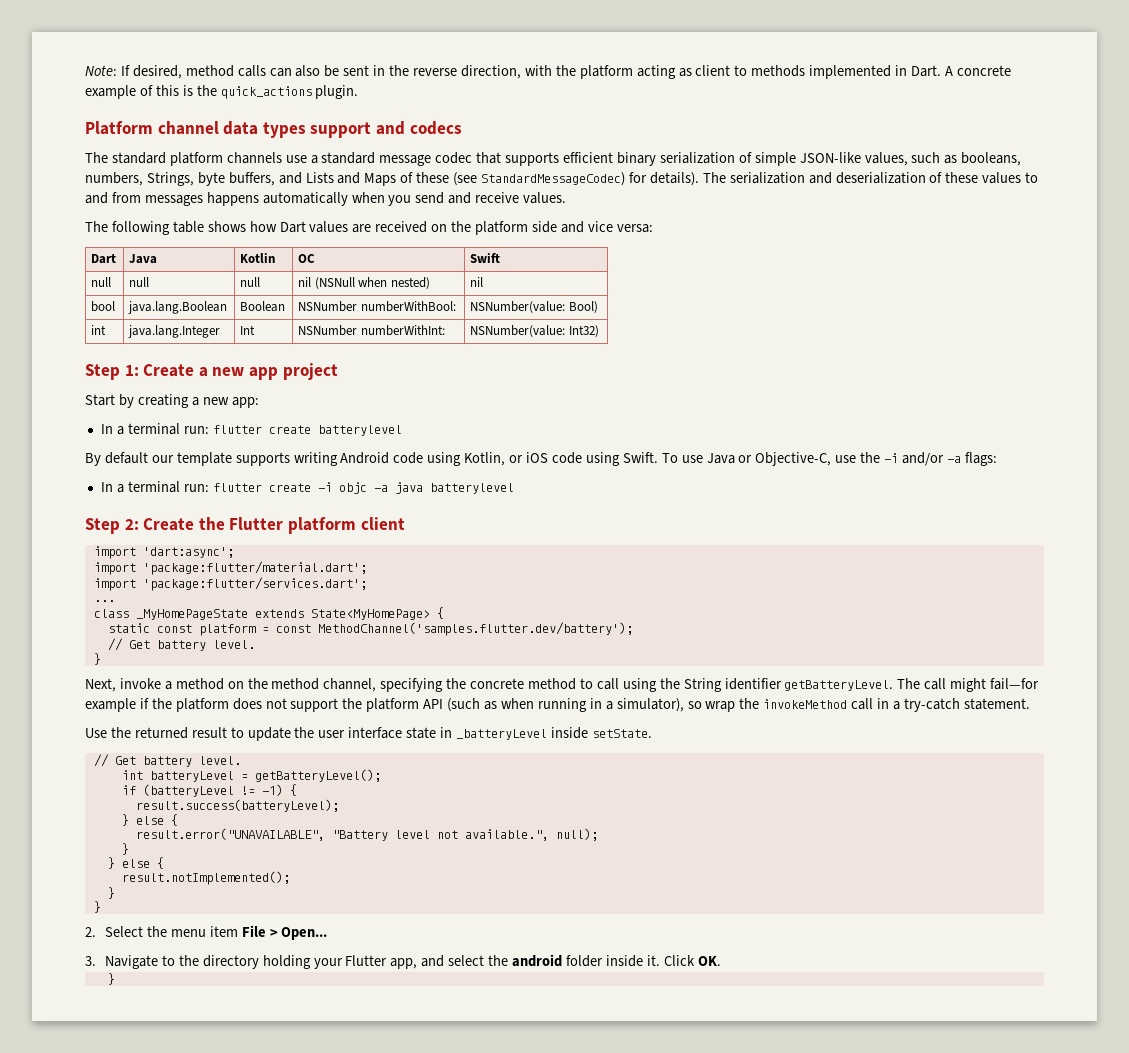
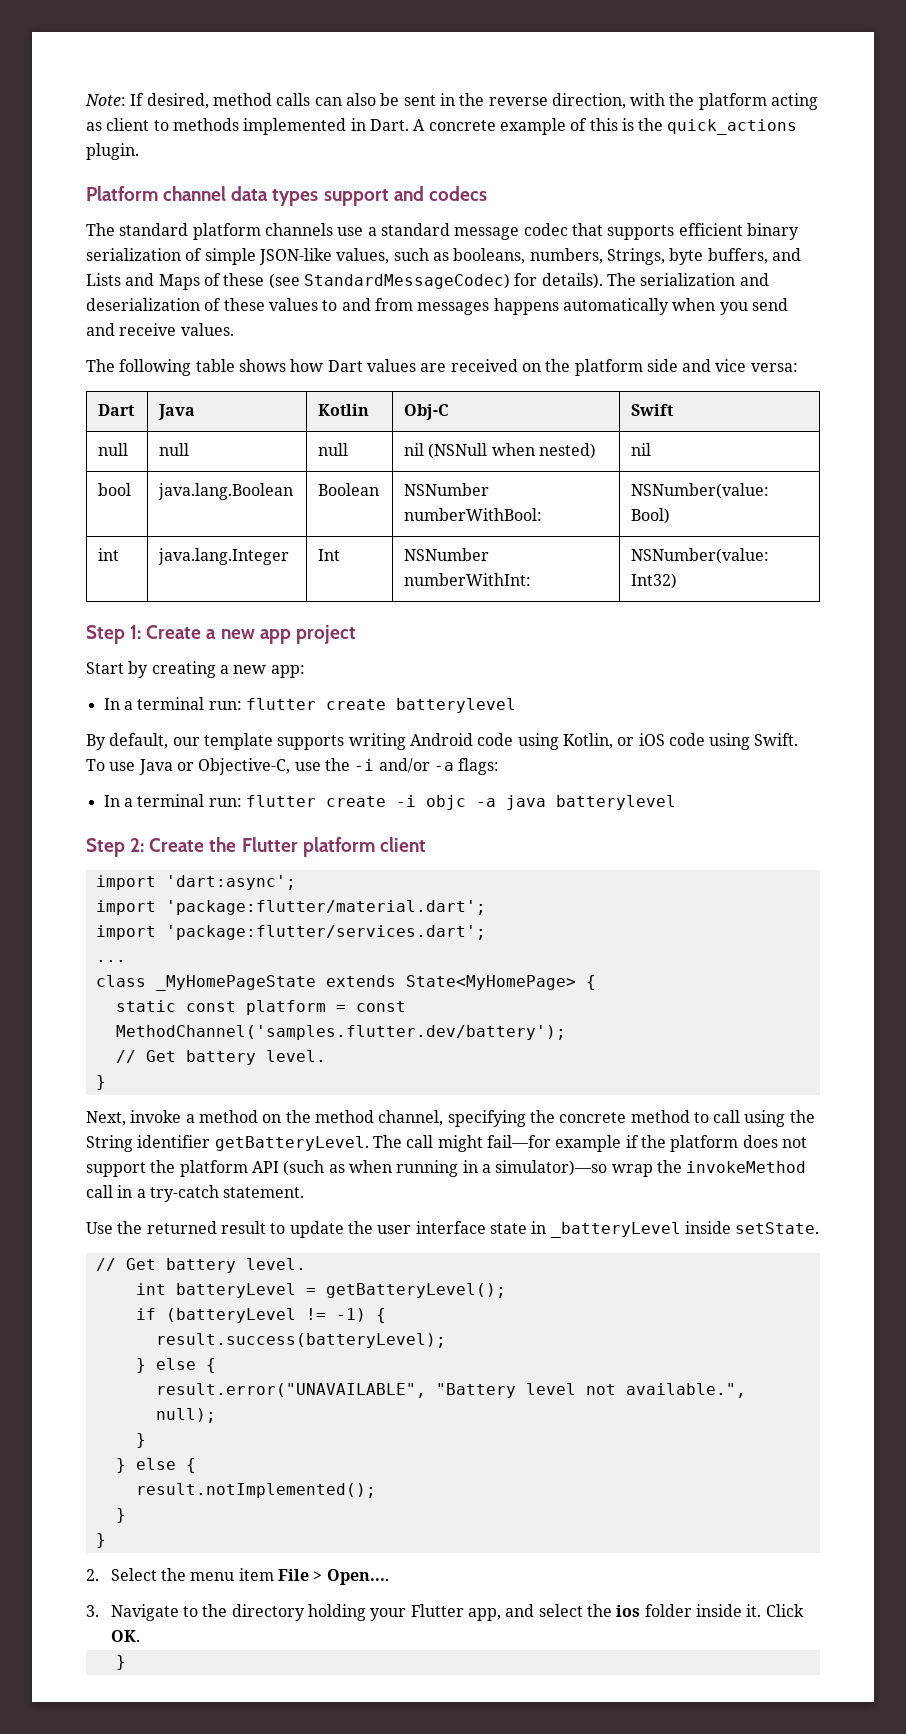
[298,254,316,263] OC -> [404,404,450,420] Obj-C
[104,452,148,464] default -> [109,733,169,749] default,
[616,698,702,712] simulator), so -> [495,1160,608,1176] simulator)—so
[281,927,328,940] Open... -> [326,1569,389,1585] Open....
[511,954,562,967] android -> [616,1605,641,1617] ios

